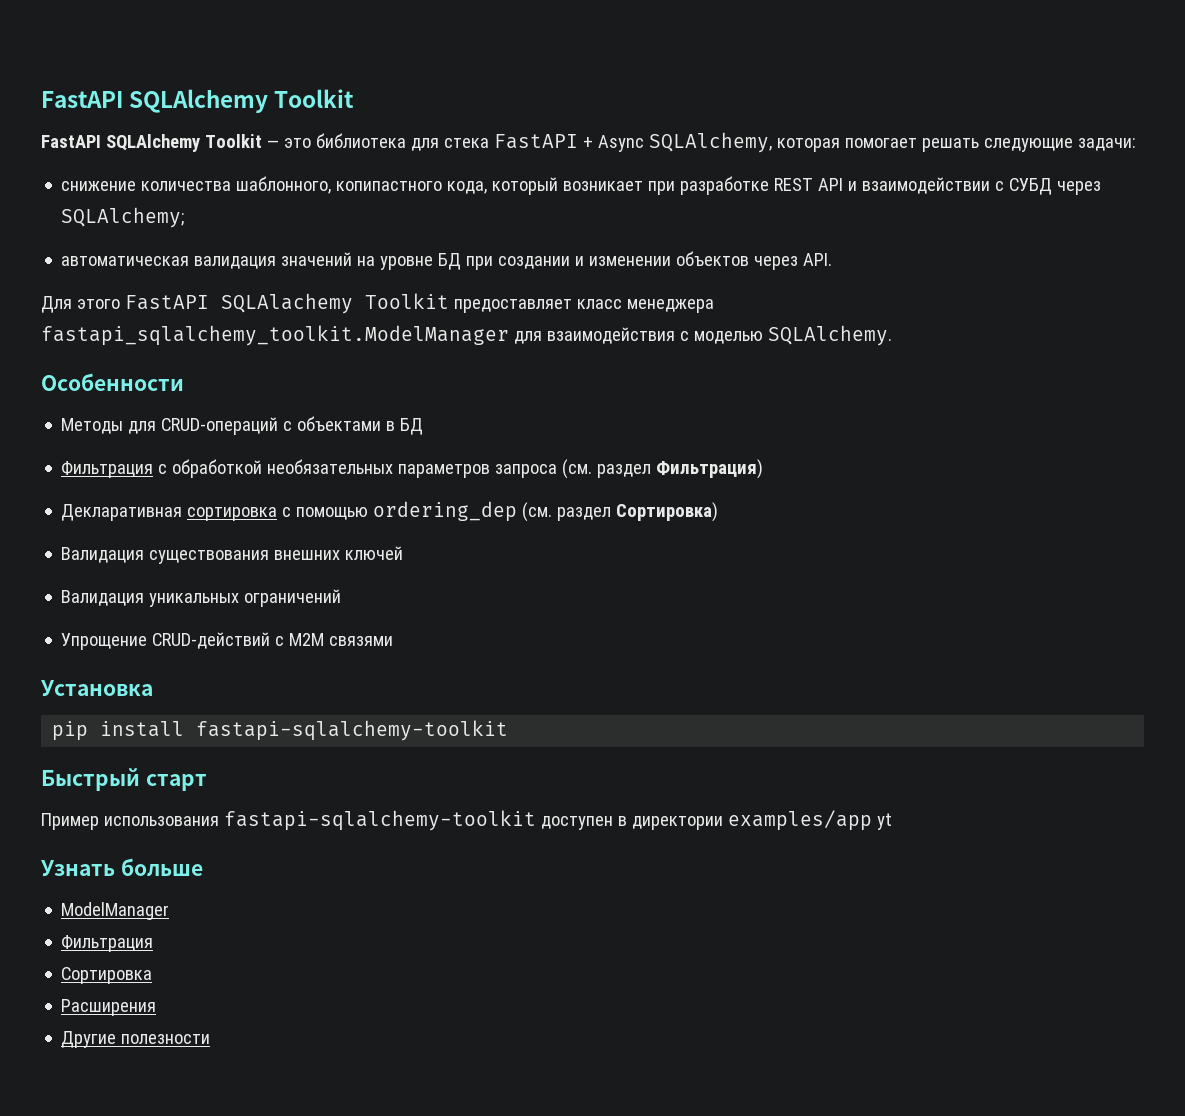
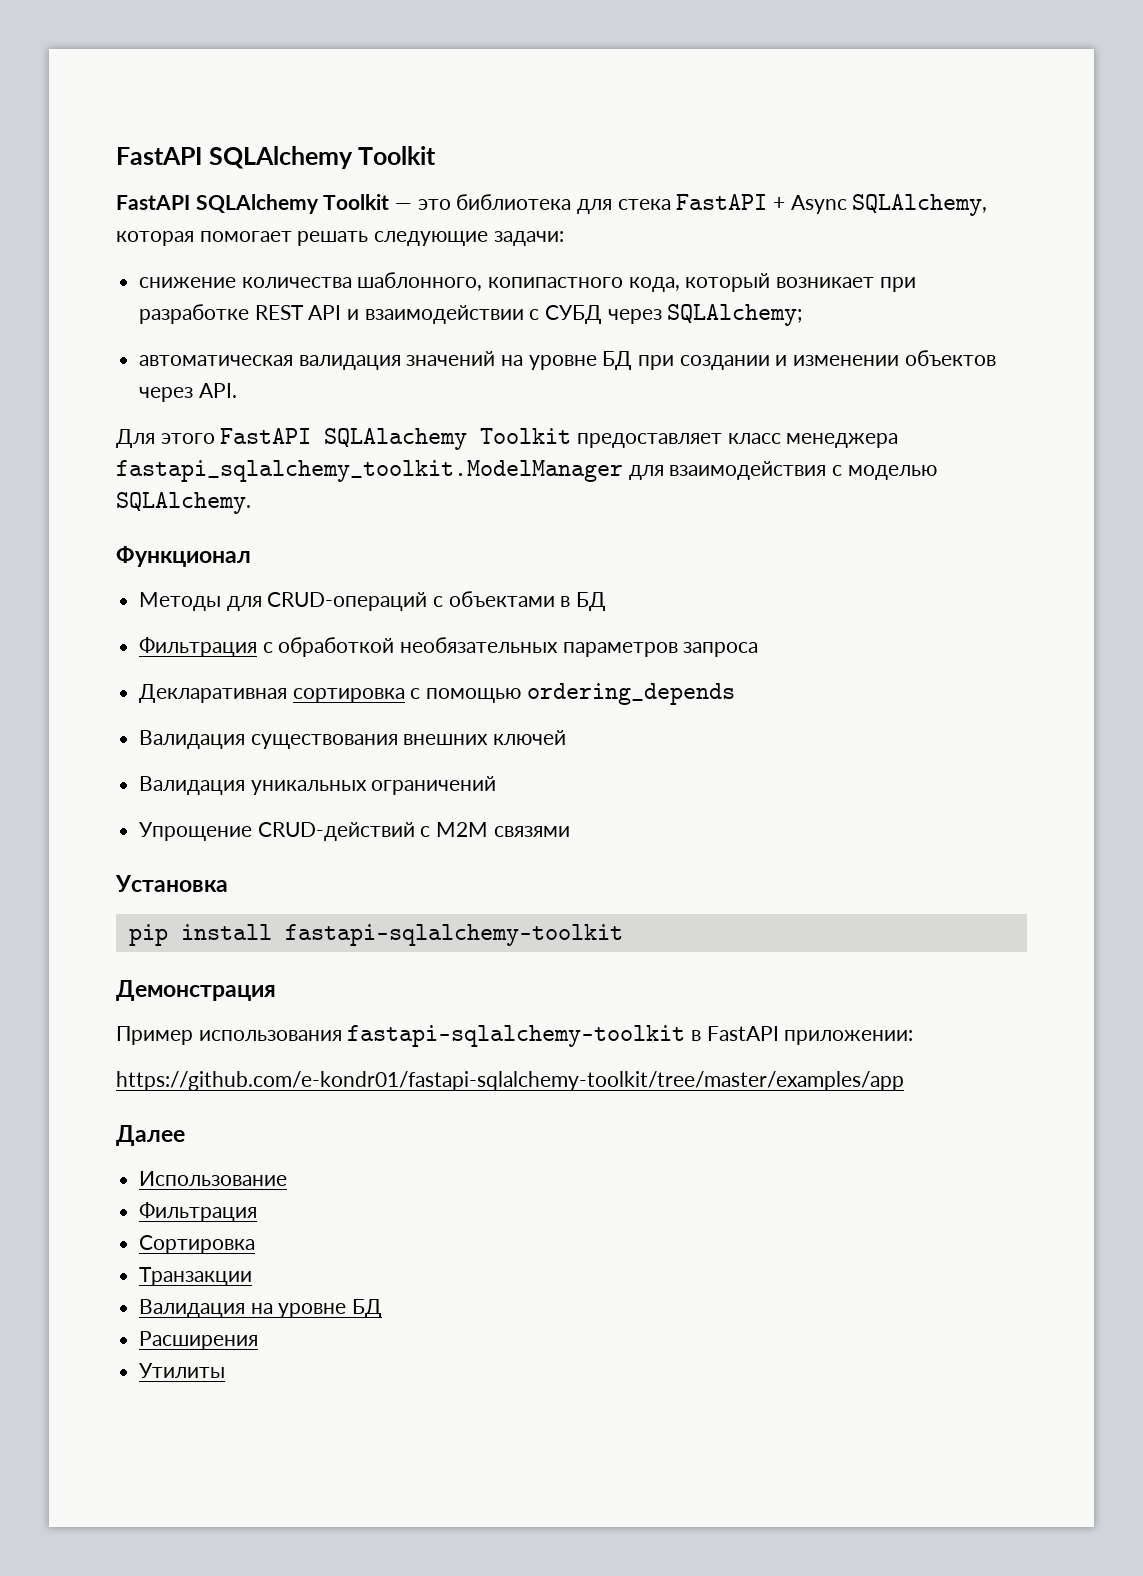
[41,373,184,391] Особенности -> [116,546,251,567] Функционал
[562,459,764,479] (см. раздел Фильтрация) -> (759, 649) none
[373,501,719,522] ordering_dep (см. раздел Сортировка) -> [526,683,735,705] ordering_depends
[41,768,207,791] Быстрый старт -> [116,980,276,1001] Демонстрация
[540,810,892,831] [41,858,203,876] [61,902,170,920] [61,935,154,952] [61,967,153,984] доступен в директории examples/app yt // Узнать больше // ModelManager // Фильтрация // Сортировка -> [691,1026,914,1045] [116,1071,904,1091] [116,1125,185,1146] [139,1171,288,1186] [139,1202,258,1222] [139,1235,256,1254] [139,1267,253,1286] [139,1299,383,1318] в FastAPI приложении: // https://github.com/e-kondr01/fastapi-sqlalchemy-toolkit/tree/master/examples/app // Далее // Использование // Фильтрация // Сортировка // Транзакции // Валидация на уровне БД
[61,1031,211,1048] Другие полезности -> [139,1363,226,1378] Утилиты

